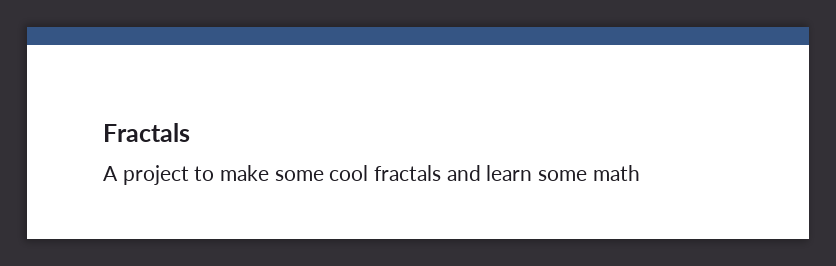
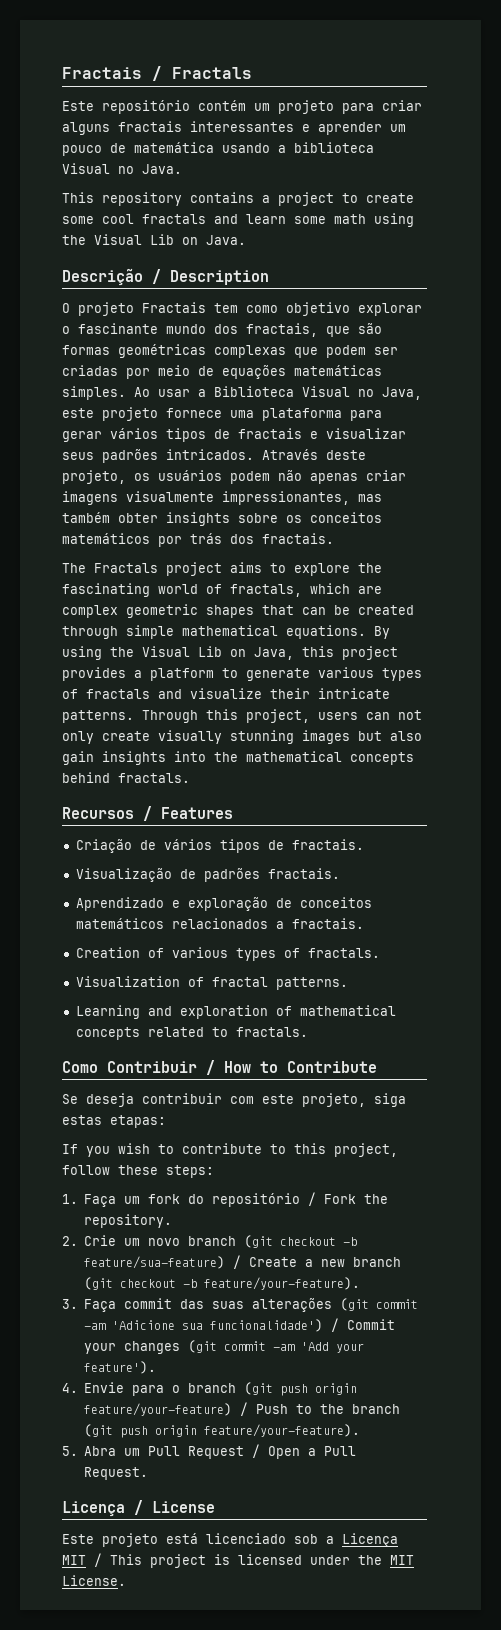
(103, 132) none -> [62,66,162,81] Fractais /
[103,166,118,181] A -> [62,100,422,114] [62,121,406,135] [62,142,374,156] [62,163,182,174] [62,192,270,206] Este repositório contém um projeto para criar alguns fractais interessantes e aprender um pouco de matemática usando a biblioteca Visual no Java. // This repository contains a
[220,165,270,181] make -> [366,193,414,203] create
(640, 173) none -> [374,213,414,227] [62,234,246,245] [62,268,269,286] [62,302,422,316] [62,323,382,337] [62,344,398,358] [62,365,382,379] [62,386,422,400] [62,407,382,421] [62,428,406,442] [62,449,366,463] [62,470,406,484] [62,491,382,505] [62,512,382,526] [62,533,334,547] [62,562,382,576] [62,583,382,597] [62,604,414,618] [62,625,390,639] [62,646,398,660] [62,667,422,681] [62,688,390,699] [62,709,422,723] [62,730,422,744] [62,751,414,765] [62,772,190,783] [62,806,233,821] [75,839,364,853] [75,868,340,882] [75,897,372,911] [75,918,364,929] [75,947,380,961] [75,976,348,990] [75,1005,396,1019] [75,1027,308,1040] [62,1060,377,1075] [62,1093,406,1107] [62,1115,166,1128] [62,1143,398,1157] [62,1165,214,1178] [62,1192,389,1207] [84,1214,173,1228] [62,1235,358,1248] [84,1255,402,1269] [84,1277,361,1290] [62,1298,419,1312] [84,1318,396,1332] [84,1340,365,1354] [84,1361,157,1374] [62,1382,358,1396] [84,1402,401,1416] [84,1424,361,1438] [62,1444,357,1459] [84,1467,149,1480] [62,1500,215,1517] [62,1533,398,1547] [62,1553,414,1568] [62,1575,126,1586] using the Visual Lib on Java. // Descrição / Description // O projeto Fractais tem como objetivo explorar o fascinante mundo dos fractais, que são formas geométricas complexas que podem ser criadas por meio de equações matemáticas simples. Ao usar a Biblioteca Visual no Java, este projeto fornece uma plataforma para gerar vários tipos de fractais e visualizar seus padrões intricados. Através deste projeto, os usuários podem não apenas criar imagens visualmente impressionantes, mas também obter insights sobre os conceitos matemáticos por trás dos fractais. // The Fractals project aims to explore the fascinating world of fractals, which are complex geometric shapes that can be created through simple mathematical equations. By using the Visual Lib on Java, this project provides a platform to generate various types of fractals and visualize their intricate patterns. Through this project, users can not only create visually stunning images but also gain insights into the mathematical concepts behind fractals. // Recursos / Features // Criação de vários tipos de fractais. // Visualização de padrões fractais. // Aprendizado e exploração de conceitos matemáticos relacionados a fractais. // Creation of various types of fractals. // Visualization of fractal patterns. // Learning and exploration of mathematical concepts related to fractals. // Como Contribuir / How to Contribute // Se deseja contribuir com este projeto, siga estas etapas: // If you wish to contribute to this project, follow these steps: // 1. Faça um fork do repositório / Fork the repository. // 2. Crie um novo branch (git checkout -b feature/sua-feature) / Create a new branch (git checkout -b feature/your-feature). // 3. Faça commit das suas alterações (git commit -am 'Adicione sua funcionalidade') / Commit your changes (git commit -am 'Add your feature'). // 4. Envie para o branch (git push origin feature/your-feature) / Push to the branch (git push origin feature/your-feature). // 5. Abra um Pull Request / Open a Pull Request. // Licença / License // Este projeto está licenciado sob a Licença MIT / This project is licensed under the MIT License.

